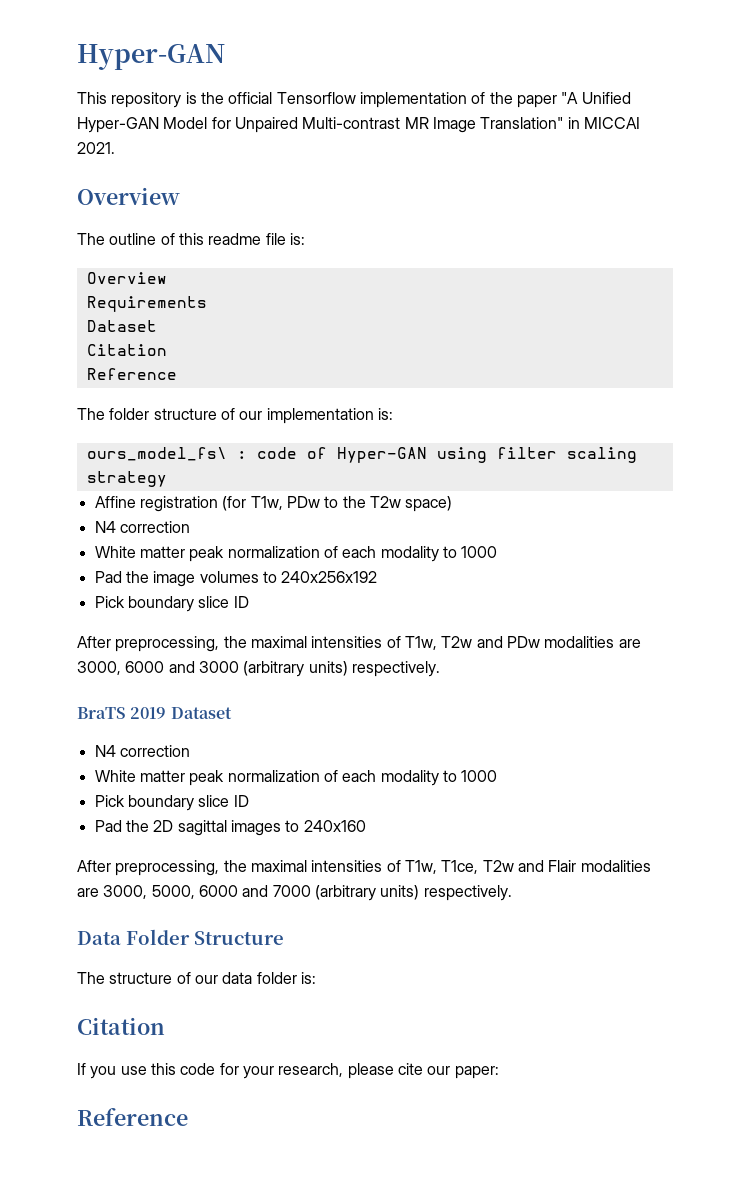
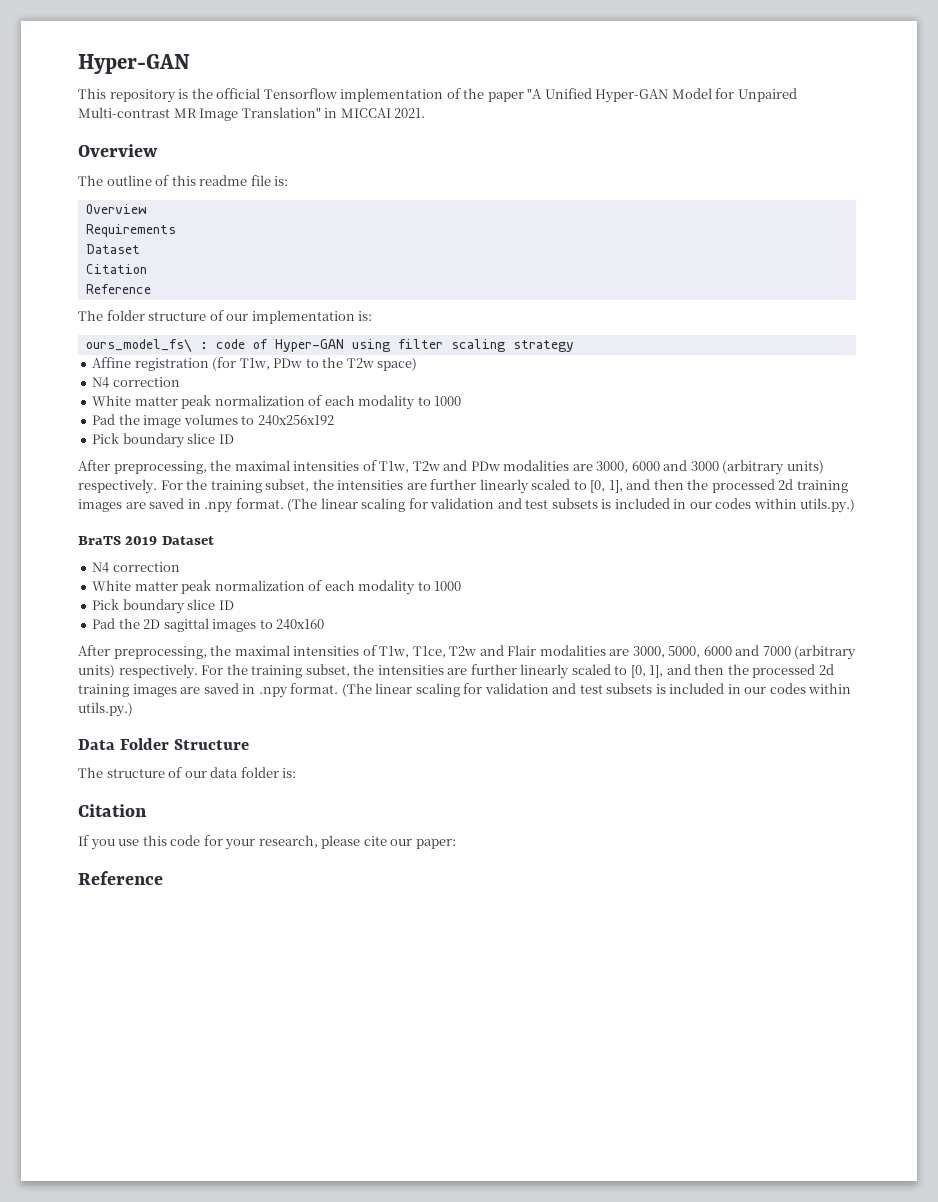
(440, 669) none -> [160,479,848,494] [78,498,856,513] For the training subset, the intensities are further linearly scaled to [0, 1], and then the processed 2d training images are saved in .npy format. (The linear scaling for validation and test subsets is included in our codes within utils.py.)
(512, 893) none -> [201,664,834,679] [78,683,852,698] [78,702,133,717] For the training subset, the intensities are further linearly scaled to [0, 1], and then the processed 2d training images are saved in .npy format. (The linear scaling for validation and test subsets is included in our codes within utils.py.)

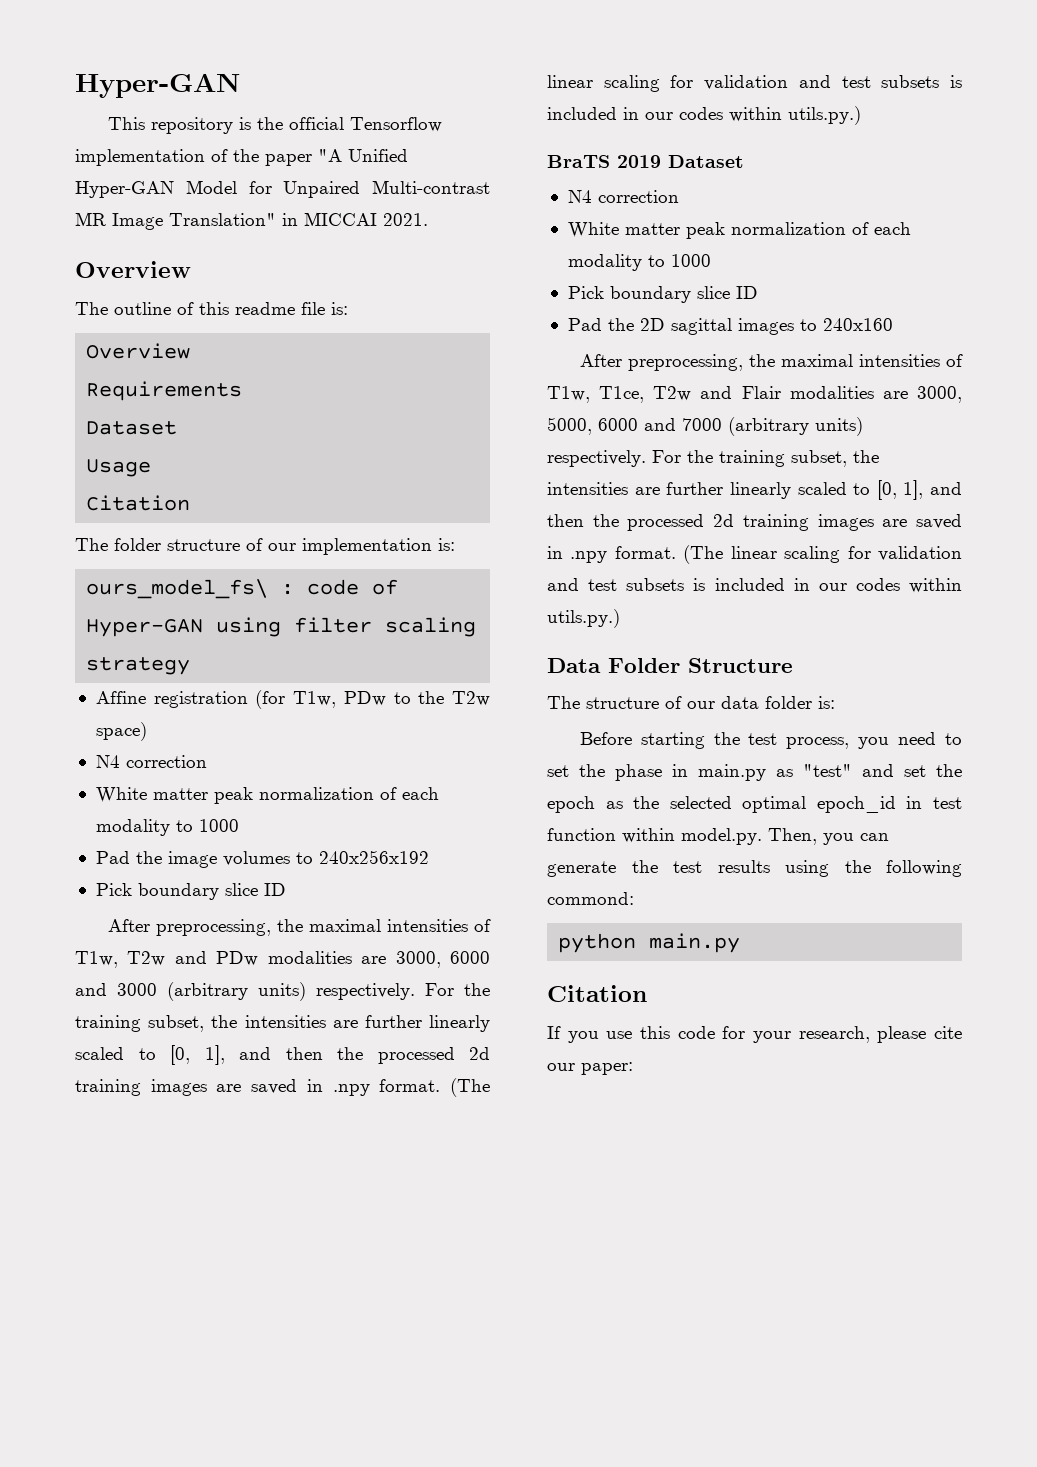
[85,264,147,274] [85,284,151,294] // Citation // Reference -> [86,459,152,477] [86,495,191,511] // Usage // Citation
(297, 773) none -> [579,732,962,749] [547,764,962,781] [547,796,962,813] [547,828,889,845] [547,860,962,877] [547,892,634,905] [558,933,741,953] // Before starting the test process, you need to set the phase in main.py as "test" and set the epoch as the selected optimal epoch_id in test function within model.py. Then, you can generate the test results using the following commond: // python main.py
[78,871,163,885] // Reference -> (633, 1068) none

